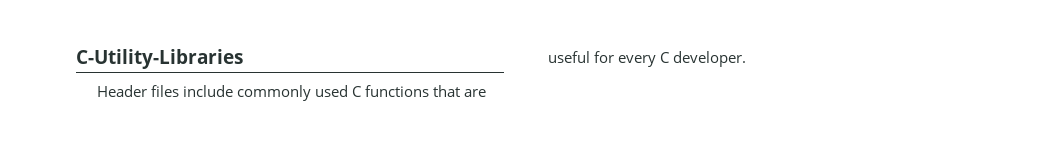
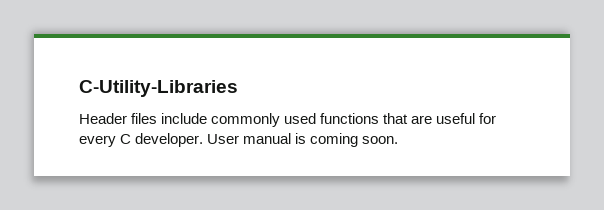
[352,86,363,97] C -> (317, 118) none
(747, 59) none -> [207,133,399,147] User manual is coming soon.

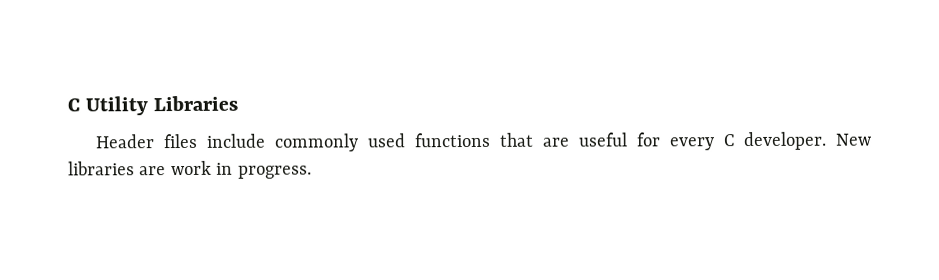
[79,80,238,97] C-Utility-Libraries -> [67,95,239,116] C Utility Libraries
[207,133,399,147] User manual is coming soon. -> [835,133,873,146] [68,160,312,179] New libraries are work in progress.

